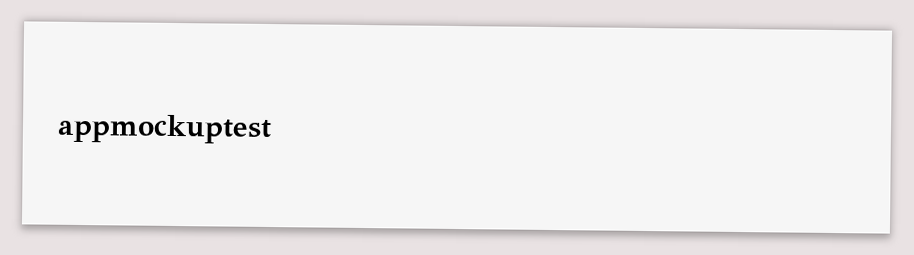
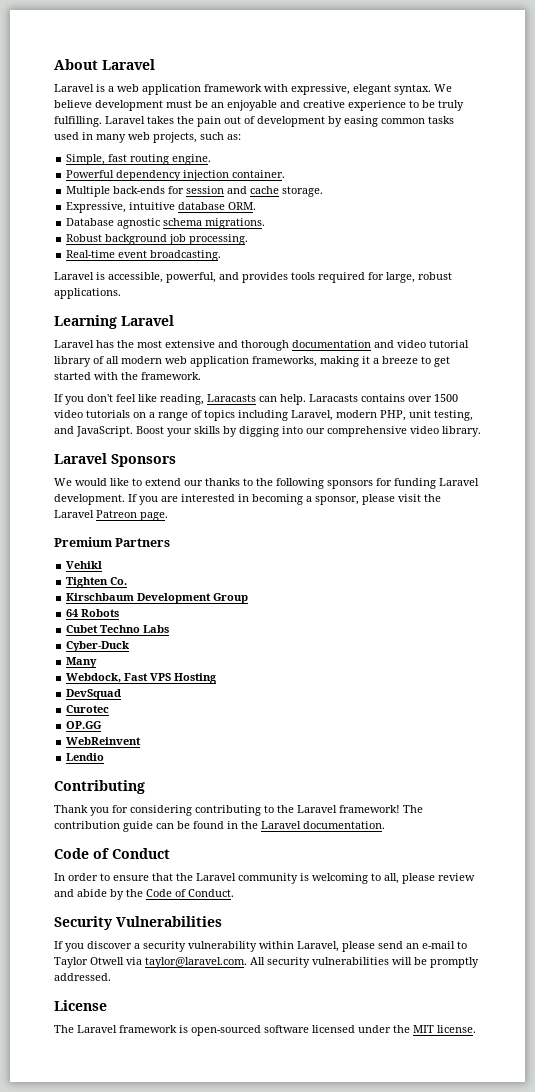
[57,113,272,145] appmockuptest -> [54,59,155,70] [54,84,452,95] [54,100,464,111] [54,116,454,127] [54,132,241,143] [66,154,212,165] [66,170,286,181] [66,186,324,197] [66,202,257,213] [66,218,266,229] [66,234,249,245] [66,250,222,261] [54,272,452,283] [54,288,121,299] [54,315,174,329] [54,340,469,351] [54,356,450,367] [54,372,201,380] [54,394,458,405] [54,410,473,421] [54,426,481,437] [54,453,176,467] [54,478,479,489] [54,494,441,505] [54,510,168,521] [54,537,171,547] [66,561,103,569] [66,577,128,588] [66,593,249,604] [66,609,120,617] [66,625,170,633] [66,641,130,652] [66,657,98,668] [66,673,218,684] [66,689,122,700] [66,705,110,713] [66,721,103,729] [66,737,142,745] [66,753,105,761] [54,780,145,794] [54,805,423,816] [54,821,385,832] [54,848,170,859] [54,873,475,884] [54,889,234,900] [54,916,222,930] [54,941,467,952] [54,957,479,968] [54,973,111,981] [54,1000,107,1011] [54,1025,476,1036] About Laravel // Laravel is a web application framework with expressive, elegant syntax. We believe development must be an enjoyable and creative experience to be truly fulfilling. Laravel takes the pain out of development by easing common tasks used in many web projects, such as: // Simple, fast routing engine. // Powerful dependency injection container. // Multiple back-ends for session and cache storage. // Expressive, intuitive database ORM. // Database agnostic schema migrations. // Robust background job processing. // Real-time event broadcasting. // Laravel is accessible, powerful, and provides tools required for large, robust applications. // Learning Laravel // Laravel has the most extensive and thorough documentation and video tutorial library of all modern web application frameworks, making it a breeze to get started with the framework. // If you don't feel like reading, Laracasts can help. Laracasts contains over 1500 video tutorials on a range of topics including Laravel, modern PHP, unit testing, and JavaScript. Boost your skills by digging into our comprehensive video library. // Laravel Sponsors // We would like to extend our thanks to the following sponsors for funding Laravel development. If you are interested in becoming a sponsor, please visit the Laravel Patreon page. // Premium Partners // Vehikl // Tighten Co. // Kirschbaum Development Group // 64 Robots // Cubet Techno Labs // Cyber-Duck // Many // Webdock, Fast VPS Hosting // DevSquad // Curotec // OP.GG // WebReinvent // Lendio // Contributing // Thank you for considering contributing to the Laravel framework! The contribution guide can be found in the Laravel documentation. // Code of Conduct // In order to ensure that the Laravel community is welcoming to all, please review and abide by the Code of Conduct. // Security Vulnerabilities // If you discover a security vulnerability within Laravel, please send an e-mail to Taylor Otwell via taylor@laravel.com. All security vulnerabilities will be promptly addressed. // License // The Laravel framework is open-sourced software licensed under the MIT license.

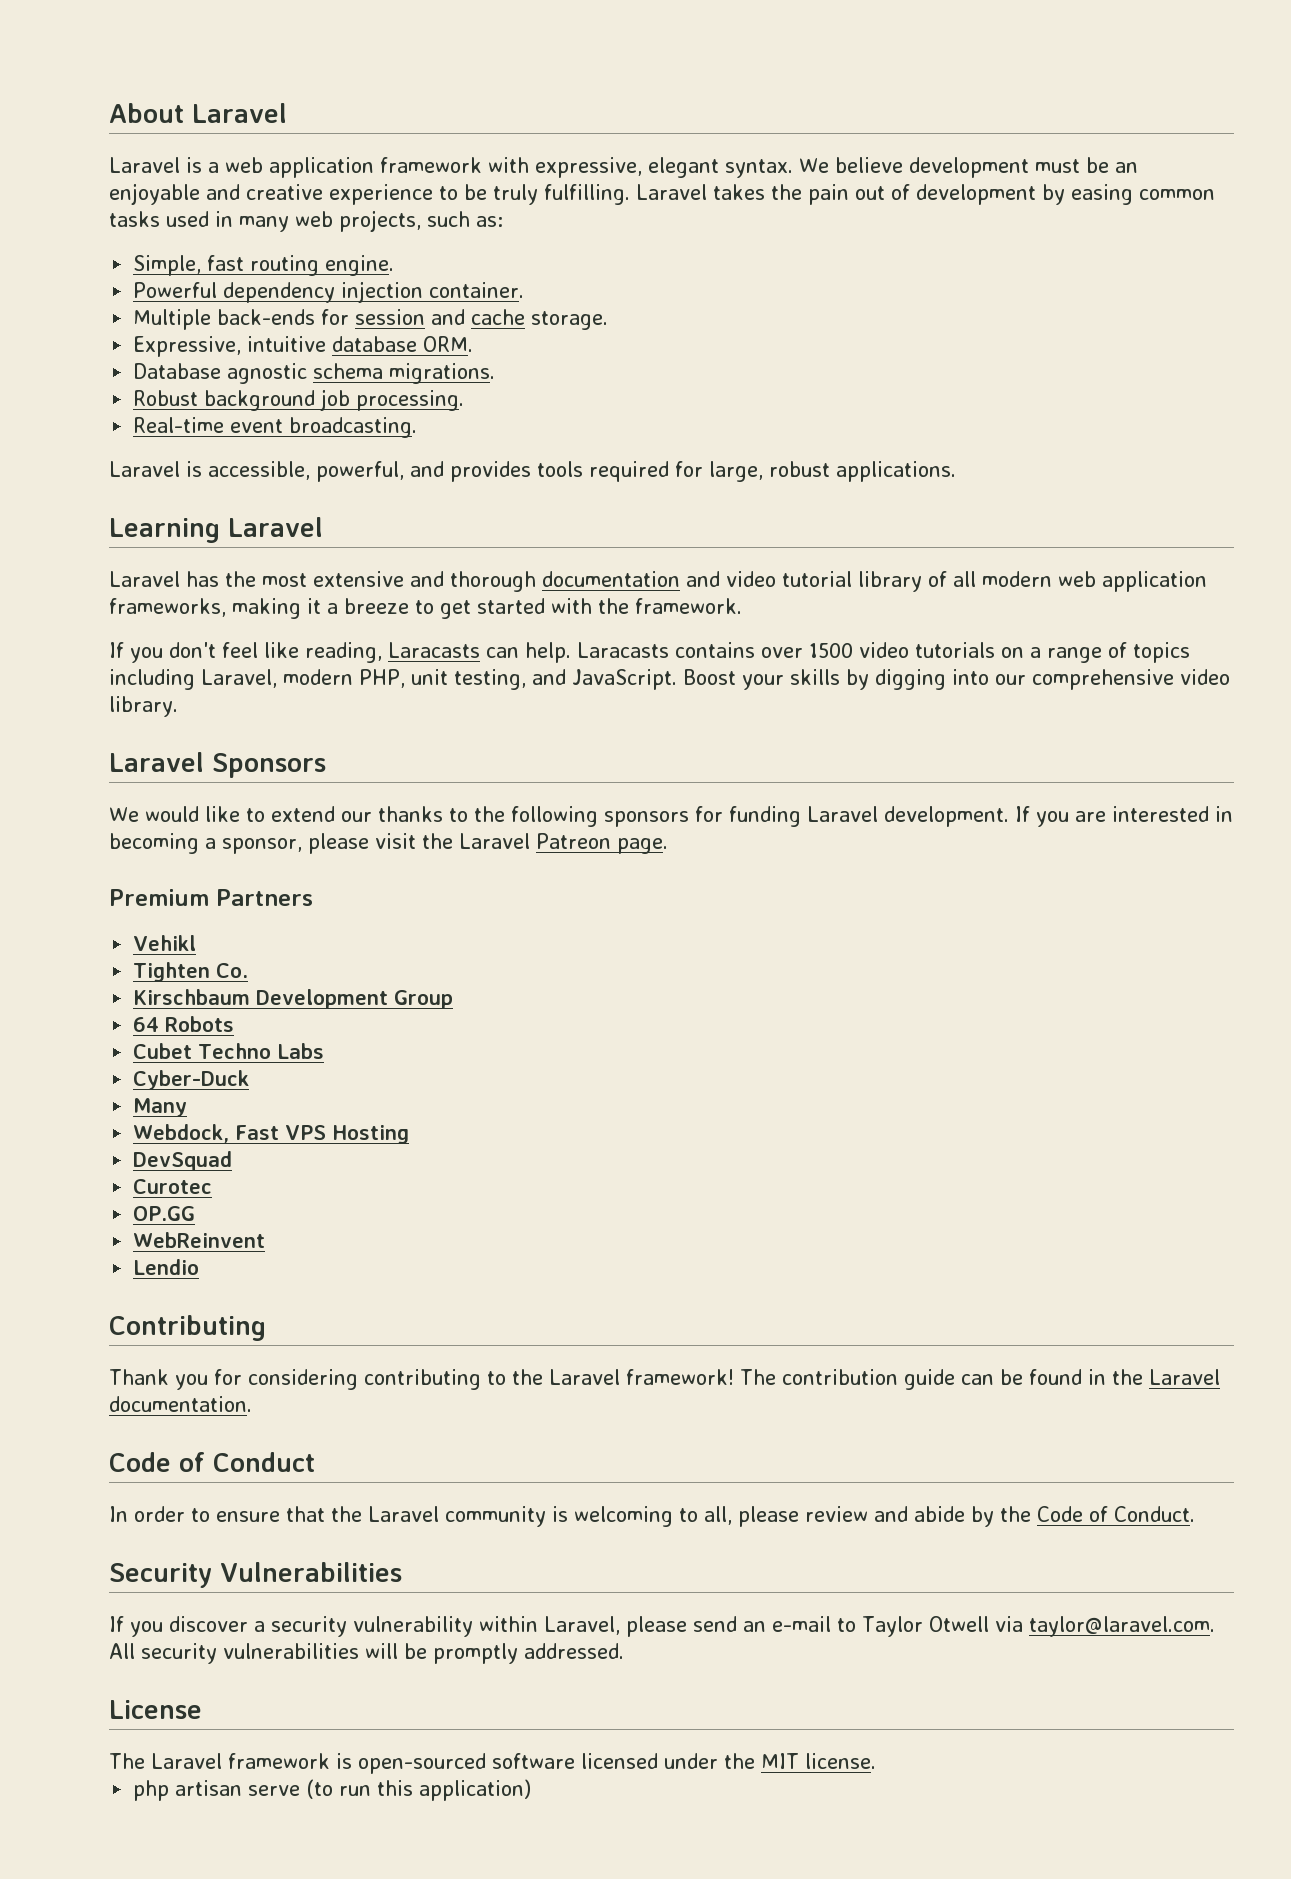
(476, 1029) none -> [133,1779,532,1801] // php artisan serve (to run this application)

